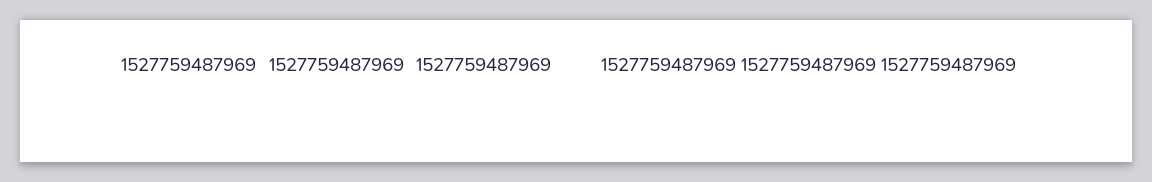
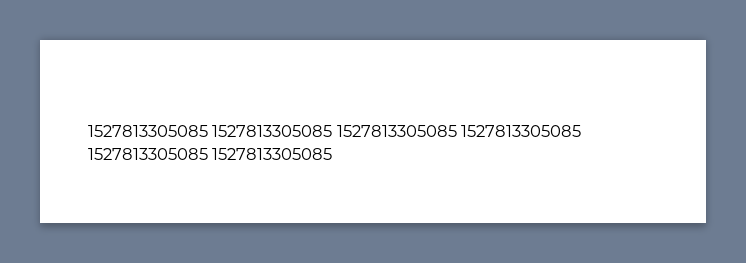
[121,58,1017,71] 1527759487969 1527759487969 1527759487969 1527759487969 1527759487969 1527759487969 -> [88,125,582,137] [88,148,333,160] 1527813305085 1527813305085 1527813305085 1527813305085 1527813305085 1527813305085

